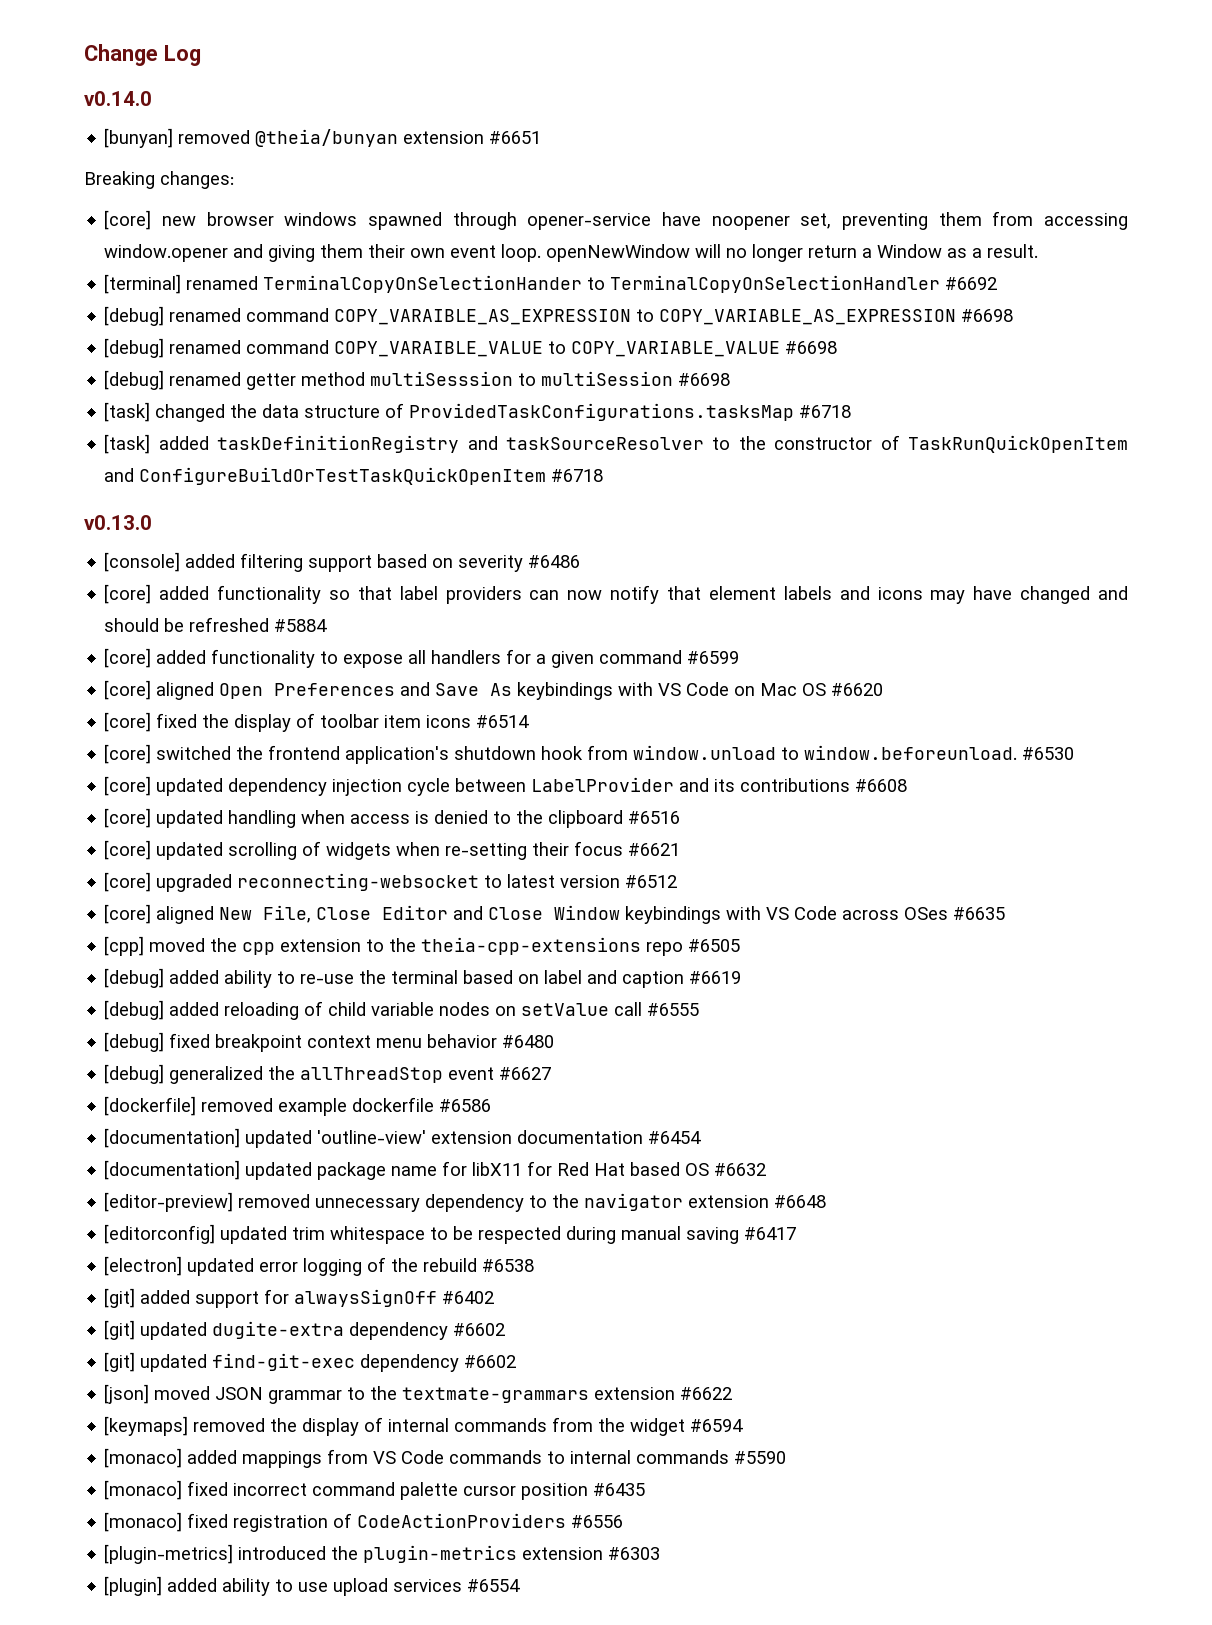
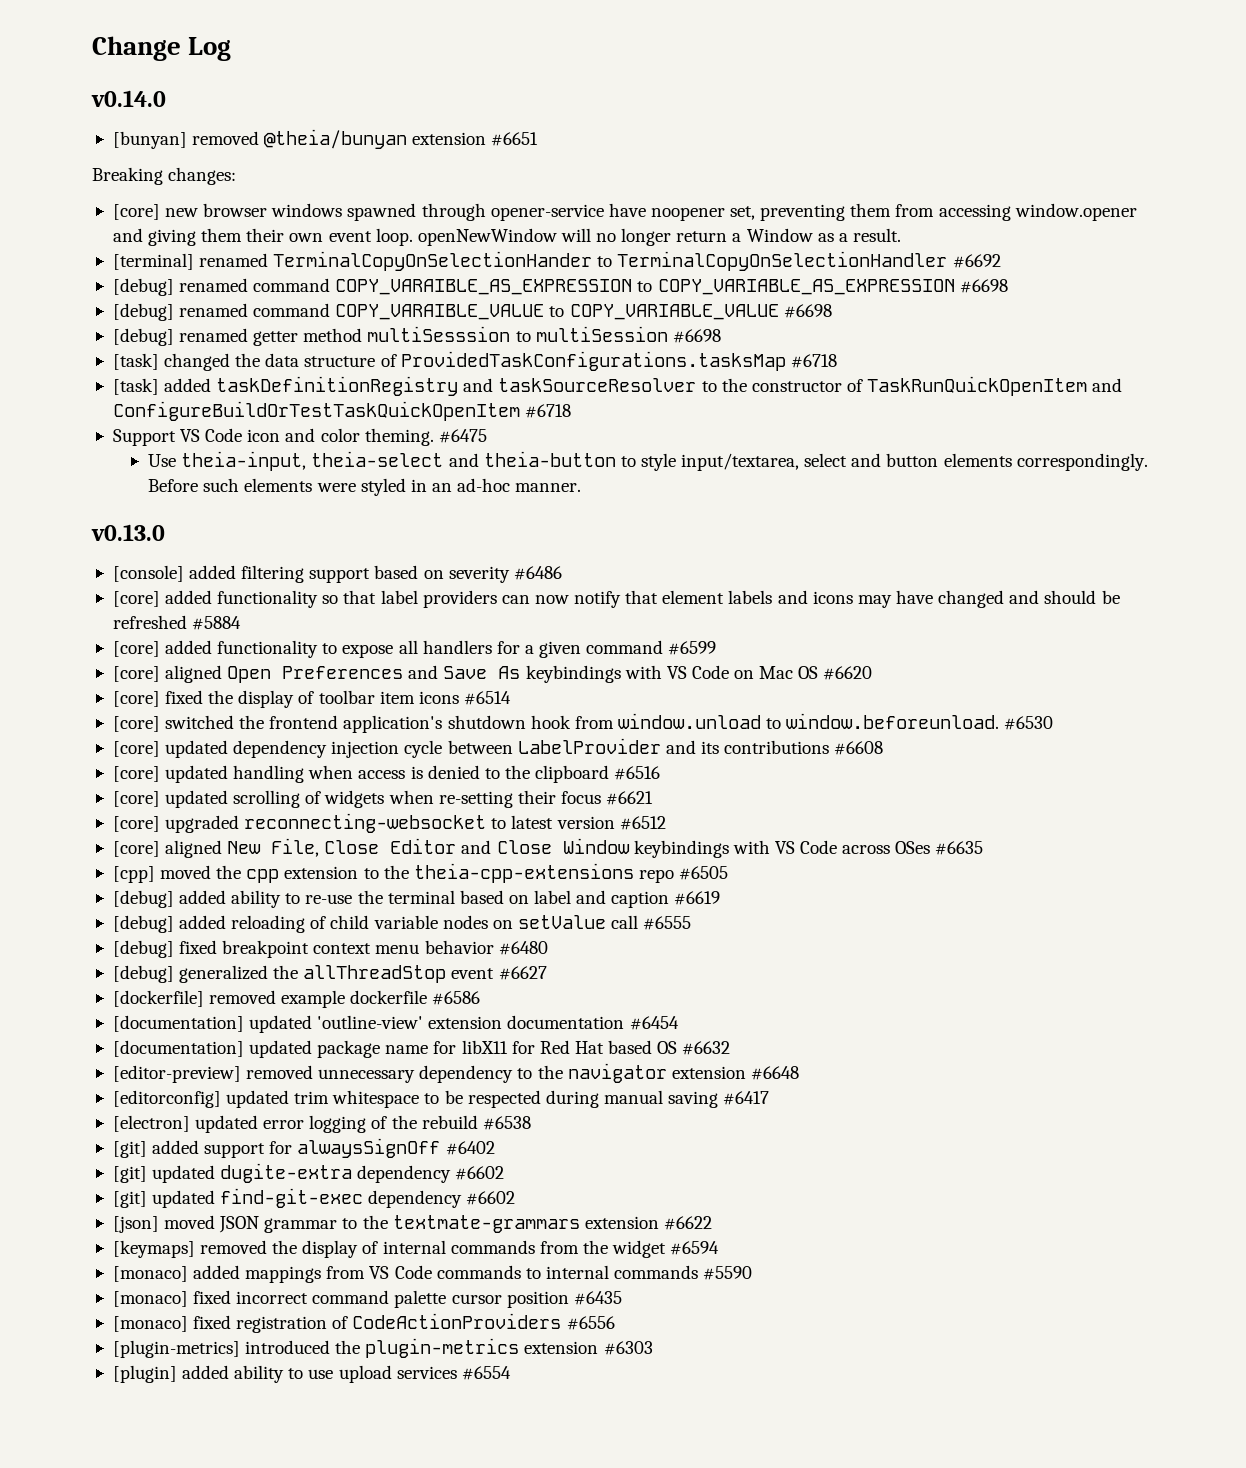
(604, 475) none -> [112,428,487,446] [148,451,1148,471] [148,478,582,496] // Support VS Code icon and color theming. #6475 // Use theia-input, theia-select and theia-button to style input/textarea, select and button elements correspondingly. Before such elements were styled in an ad-hoc manner.

